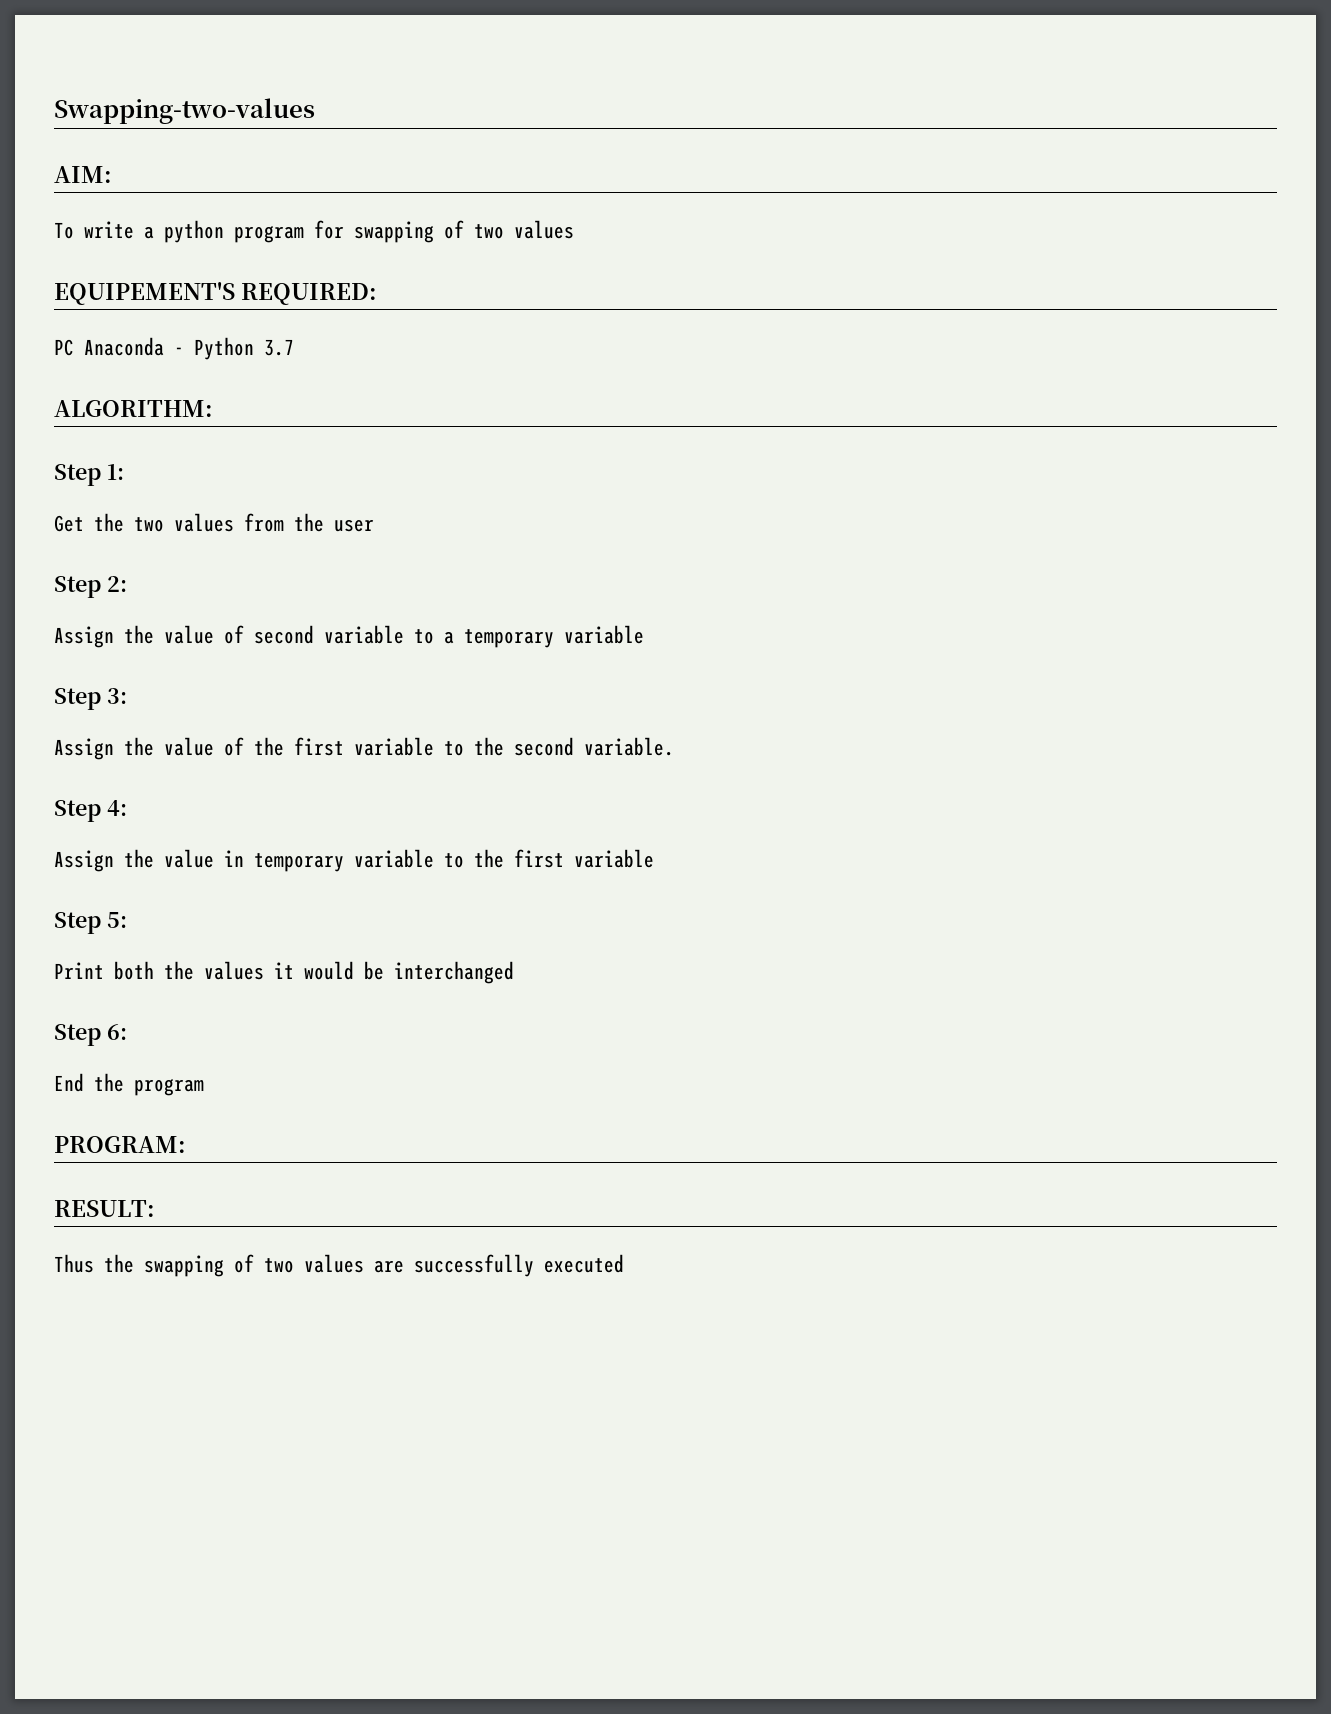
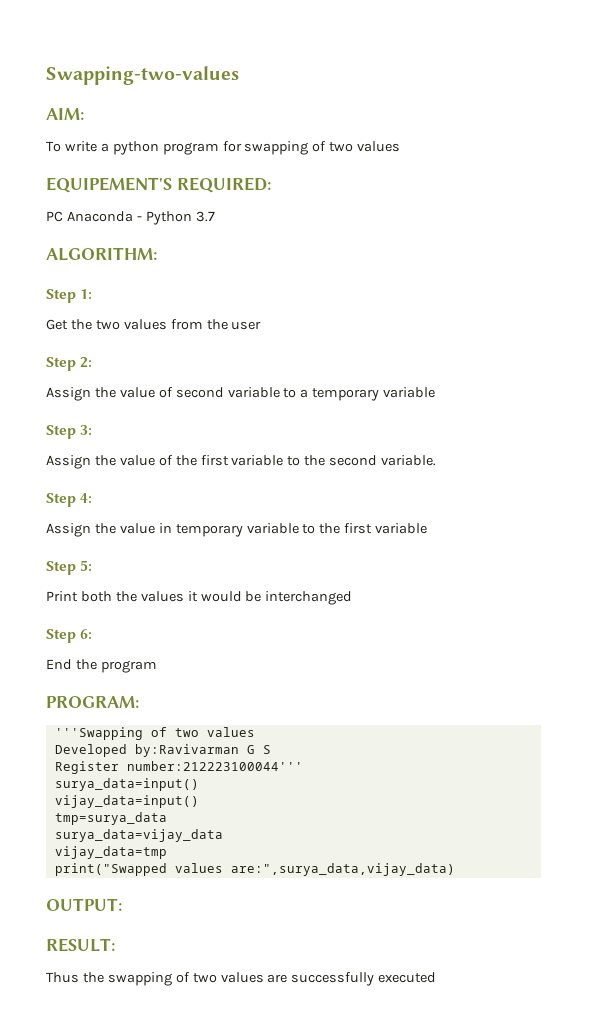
(186, 1144) none -> [54,727,255,740] [54,744,271,757] [54,761,303,774] [54,778,199,791] [54,795,199,808] [54,812,167,825] [54,829,223,842] [54,846,167,859] [54,863,455,876] [46,898,122,911] // '''Swapping of two values // Developed by:Ravivarman G S // Register number:212223100044''' // surya_data=input() // vijay_data=input() // tmp=surya_data // surya_data=vijay_data // vijay_data=tmp // print("Swapped values are:",surya_data,vijay_data) // OUTPUT:

